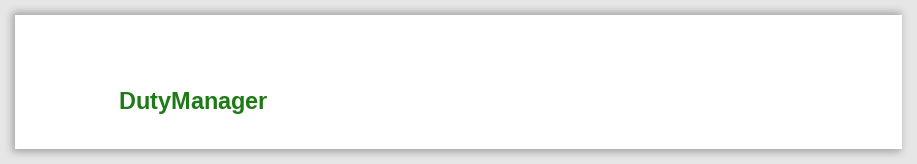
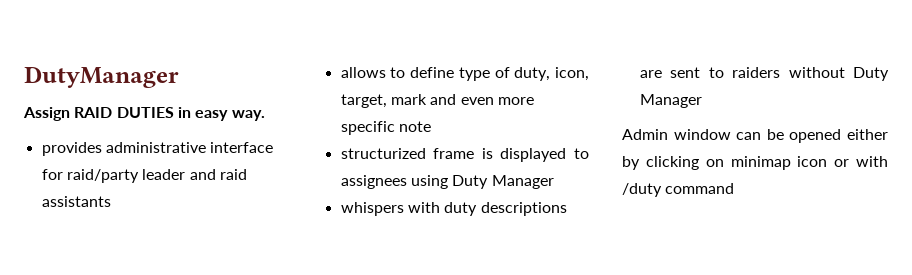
(267, 103) none -> [23,107,265,121] [41,142,274,156] [41,169,247,183] [41,196,111,207] [340,67,589,81] [340,94,534,108] [340,121,431,135] [340,148,589,162] [340,175,554,189] [340,202,567,216] [639,67,889,81] [639,94,702,108] [622,129,888,143] [622,156,888,170] [622,183,735,197] // Assign RAID DUTIES in easy way. // provides administrative interface for raid/party leader and raid assistants // allows to define type of duty, icon, target, mark and even more specific note // structurized frame is displayed to assignees using Duty Manager // whispers with duty descriptions are sent to raiders without Duty Manager // Admin window can be opened either by clicking on minimap icon or with /duty command

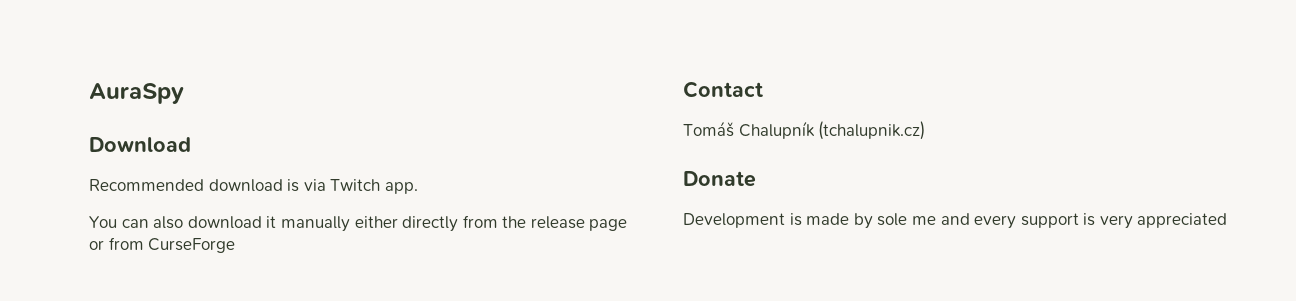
[24,66,179,88] [23,107,265,121] [41,142,274,156] [41,169,247,183] [41,196,111,207] [340,67,589,81] [340,94,534,108] [340,121,431,135] [340,148,589,162] [340,175,554,189] [340,202,567,216] [639,67,889,81] [639,94,702,108] [622,129,888,143] [622,156,888,170] [622,183,735,197] DutyManager // Assign RAID DUTIES in easy way. // provides administrative interface for raid/party leader and raid assistants // allows to define type of duty, icon, target, mark and even more specific note // structurized frame is displayed to assignees using Duty Manager // whispers with duty descriptions are sent to raiders without Duty Manager // Admin window can be opened either by clicking on minimap icon or with /duty command -> [89,83,184,104] [89,137,191,152] [89,179,418,194] [89,215,628,232] [89,237,236,253] [683,81,763,98] [683,121,926,140] [683,171,756,187] [683,213,1228,229] AuraSpy // Download // Recommended download is via Twitch app. // You can also download it manually either directly from the release page or from CurseForge // Contact // Tomáš Chalupník (tchalupnik.cz) // Donate // Development is made by sole me and every support is very appreciated

